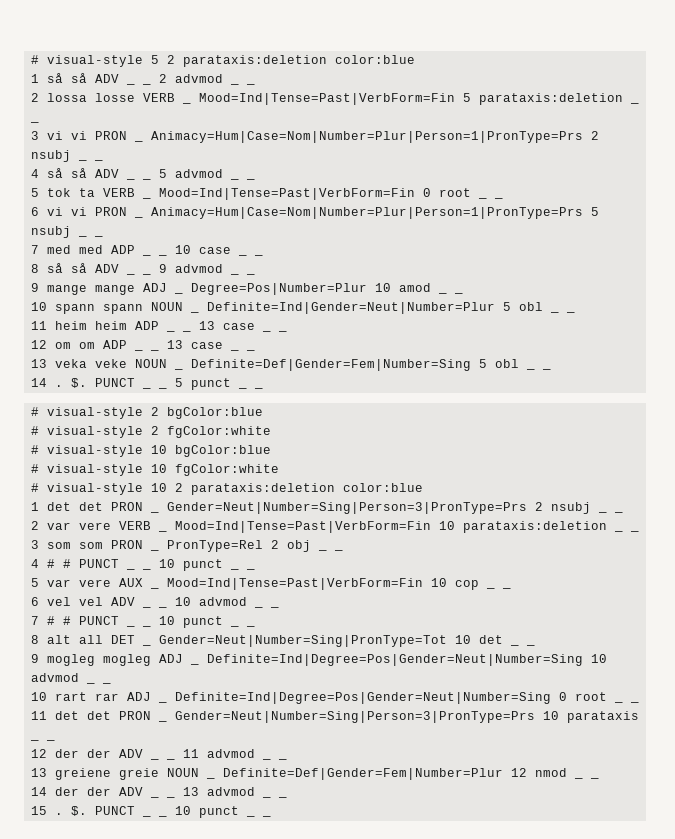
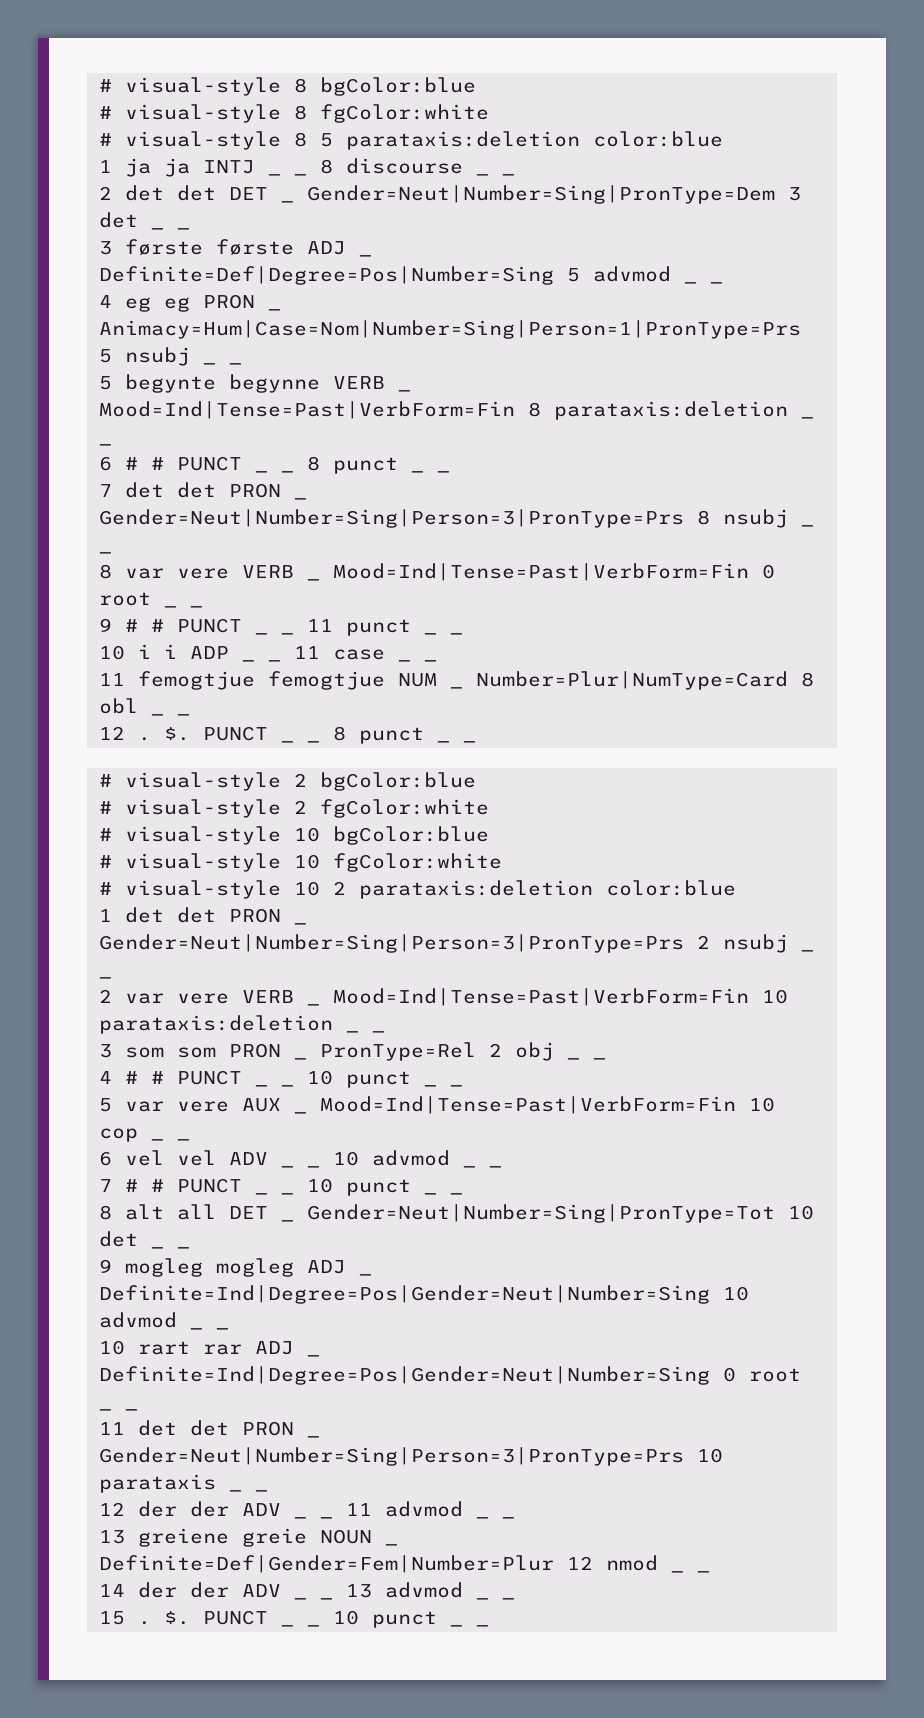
[30,55,415,67] [30,73,119,83] [125,83,151,85] [158,74,223,83] [229,83,255,85] [30,93,175,102] [181,93,639,105] [29,121,39,123] [30,131,127,140] [133,131,599,143] [30,150,103,162] [30,168,119,178] [125,178,151,180] [158,169,223,178] [229,178,255,180] [30,188,95,197] # visual-style 5 2 parataxis:deletion color:blue // 1 så så ADV _ _ 2 advmod _ _ // 2 lossa losse VERB _ Mood=Ind|Tense=Past|VerbForm=Fin 5 parataxis:deletion _ _ // 3 vi vi PRON _ Animacy=Hum|Case=Nom|Number=Plur|Person=1|PronType=Prs 2 nsubj _ _ // 4 så så ADV _ _ 5 advmod _ _ // 5 tok ta -> [99,77,476,96] [99,104,489,123] [99,131,723,150] [99,158,515,177] [99,185,268,201] [281,185,801,204] [99,212,190,230] [99,239,372,257] [99,266,723,285] [99,294,281,312] [99,320,801,339] [99,347,242,366] [99,374,385,393] [398,389,411,392] [99,401,814,420] [99,443,112,446] [99,456,450,474] [99,482,307,500] [99,509,814,528] [99,551,112,554] [99,564,229,579] # visual-style 8 bgColor:blue // # visual-style 8 fgColor:white // # visual-style 8 5 parataxis:deletion color:blue // 1 ja ja INTJ _ _ 8 discourse _ _ // 2 det det DET _ Gender=Neut|Number=Sing|PronType=Dem 3 det _ _ // 3 første første ADJ _ Definite=Def|Degree=Pos|Number=Sing 5 advmod _ _ // 4 eg eg PRON _ Animacy=Hum|Case=Nom|Number=Sing|Person=1|PronType=Prs 5 nsubj _ _ // 5 begynte begynne VERB _ Mood=Ind|Tense=Past|VerbForm=Fin 8 parataxis:deletion _ _ // 6 # # PUNCT _ _ 8 punct _ _ // 7 det det PRON _ Gender=Neut|Number=Sing|Person=3|PronType=Prs 8 nsubj _ _ // 8 var vere
[30,207,127,216] [133,207,599,219] [30,226,103,238] [30,245,135,254] [141,254,167,256] [174,245,231,254] [237,254,263,256] [30,263,119,273] [125,273,151,275] [158,264,223,273] [229,273,255,275] [30,283,167,295] [173,283,431,295] [437,292,463,294] [30,302,183,314] [189,302,543,314] [549,311,575,313] [30,321,159,330] [165,330,191,332] [198,321,255,330] [261,330,287,332] [30,340,127,349] [133,349,159,351] [166,340,223,349] [229,349,255,351] [30,359,167,368] [173,359,519,371] [525,368,551,370] [30,378,135,388] [141,387,167,389] [174,378,183,387] 6 vi vi PRON _ Animacy=Hum|Case=Nom|Number=Plur|Person=1|PronType=Prs 5 nsubj _ _ // 7 med med ADP _ _ 10 case _ _ // 8 så så ADV _ _ 9 advmod _ _ // 9 mange mange ADJ _ Degree=Pos|Number=Plur 10 amod _ _ // 10 spann spann NOUN _ Definite=Ind|Gender=Neut|Number=Plur 5 obl _ _ // 11 heim heim ADP _ _ 13 case _ _ // 12 om om ADP _ _ 13 case _ _ // 13 veka veke NOUN _ Definite=Def|Gender=Fem|Number=Sing 5 obl _ _ // 14 . $. PUNCT _ _ 5 -> [99,618,294,635] [307,619,463,636] [99,644,229,660] [242,659,281,662] [294,646,437,662] [99,671,814,690] [99,698,190,716] [99,726,346,743] 9 # # PUNCT _ _ 11 punct _ _ // 10 i i ADP _ _ 11 case _ _ // 11 femogtjue femogtjue NUM _ Number=Plur|NumType=Card 8 obl _ _ // 12 . $. PUNCT _ _ 8

